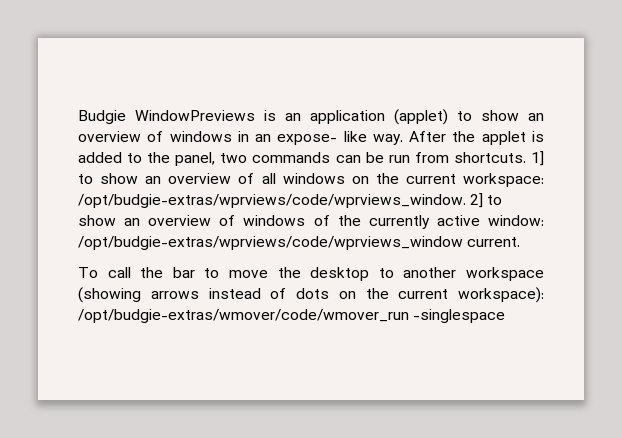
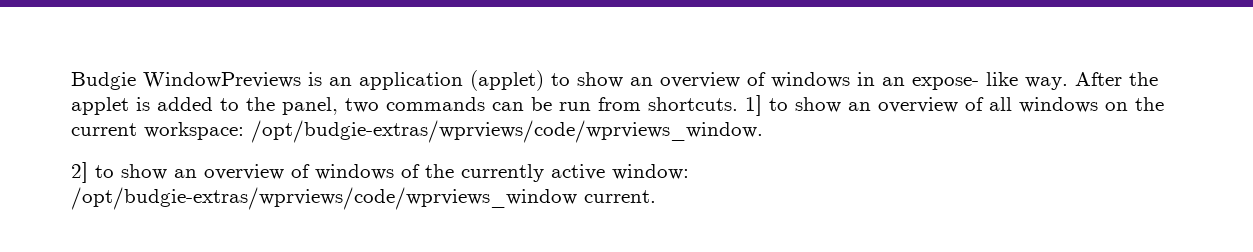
(466, 201) none -> (763, 131) //
[78,267,544,281] [78,287,544,303] [78,309,506,323] // To call the bar to move the desktop to another workspace (showing arrows instead of dots on the current workspace): /opt/budgie-extras/wmover/code/wmover_run -singlespace -> (656, 196) none

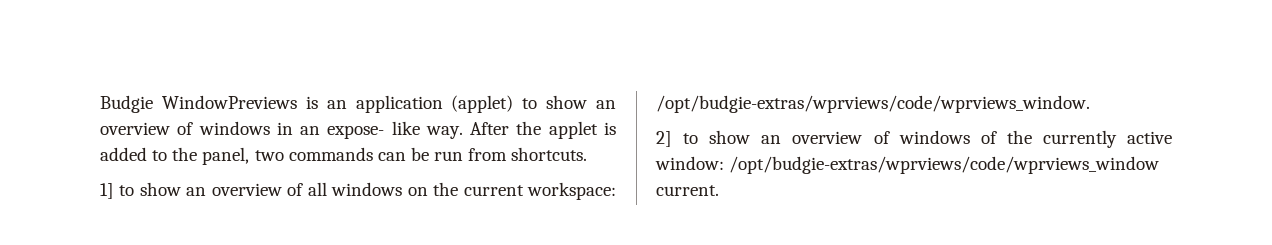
(738, 104) none -> (588, 154) //

